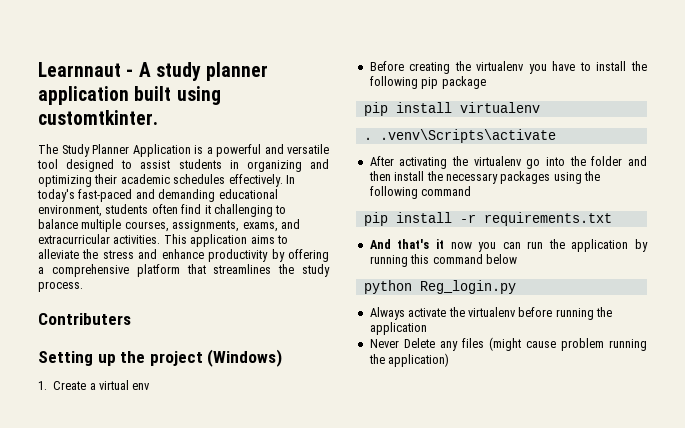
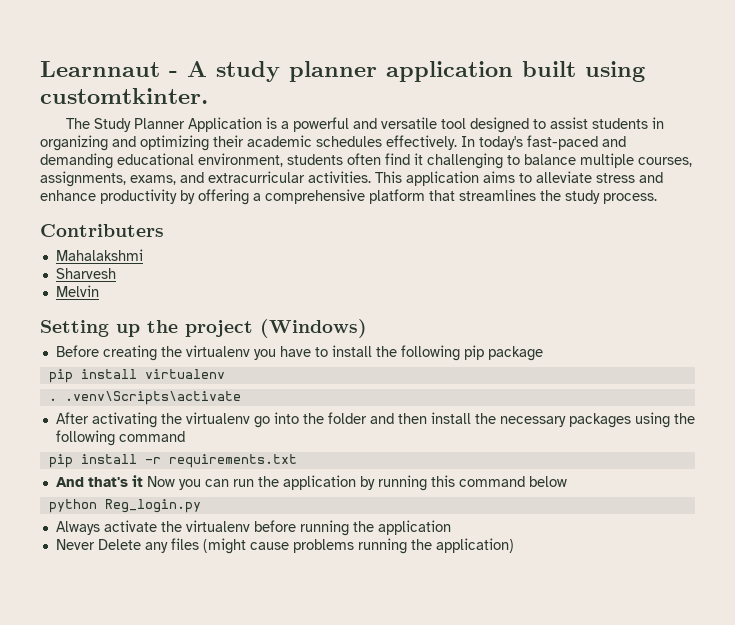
[82,249,99,259] the -> (592, 177) none
(131, 319) none -> [55,249,143,261] [55,268,116,279] [55,285,99,297] // Mahalakshmi // Sharvesh // Melvin
[38,380,151,390] // 1. Create a virtual env -> (367, 328) none
[450,242,472,249] now -> [146,476,175,487] Now
[560,338,604,351] problem -> [292,539,354,553] problems

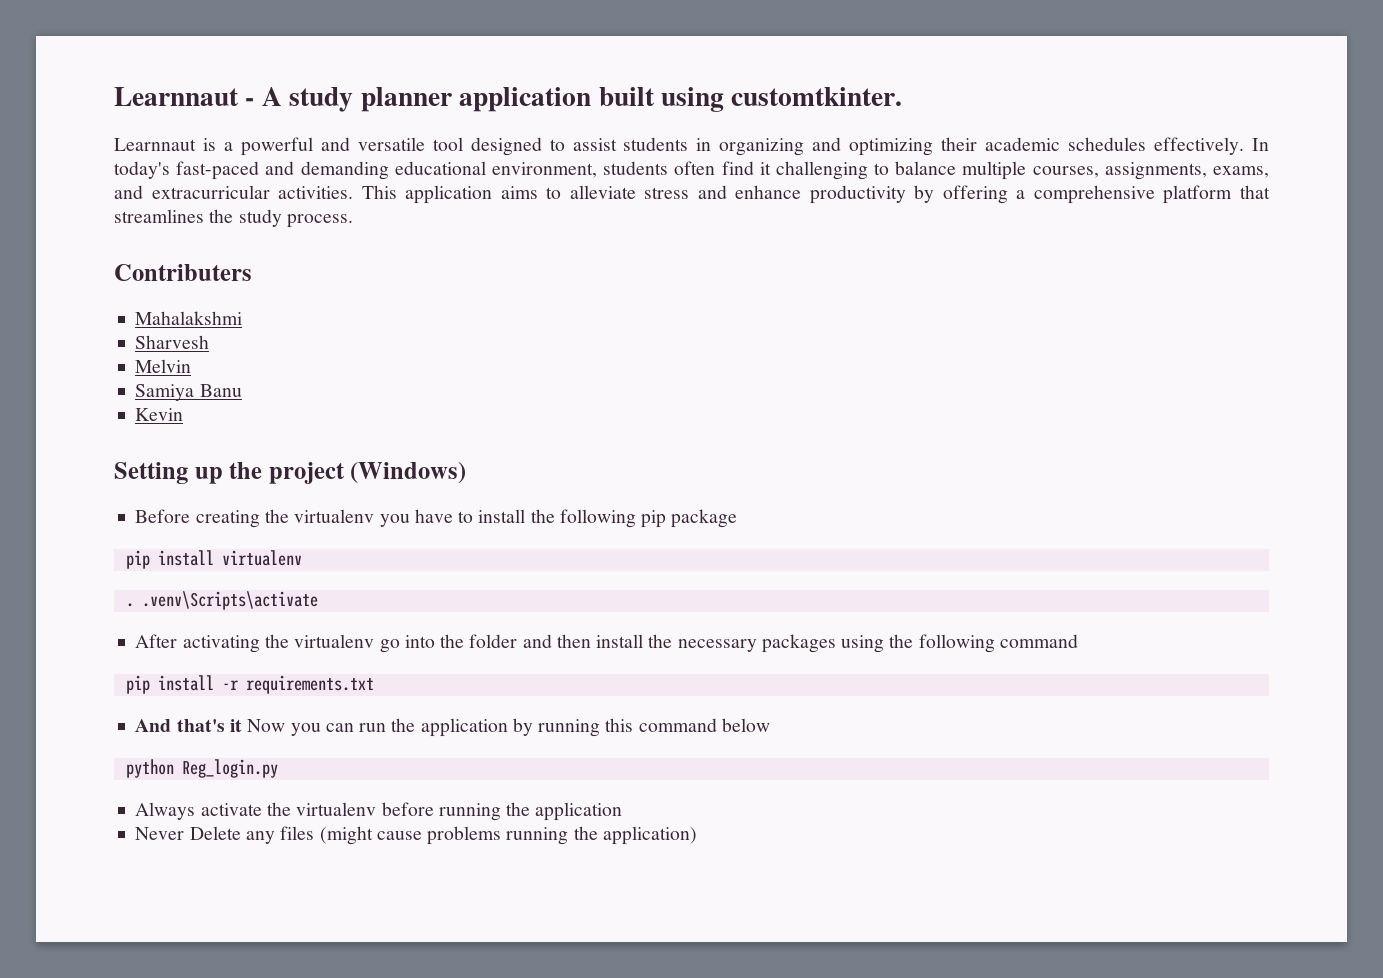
[66,117,263,132] The Study Planner Application -> [114,138,196,151] Learnnaut
(99, 291) none -> [135,384,242,401] [135,408,184,421] // Samiya Banu // Kevin

